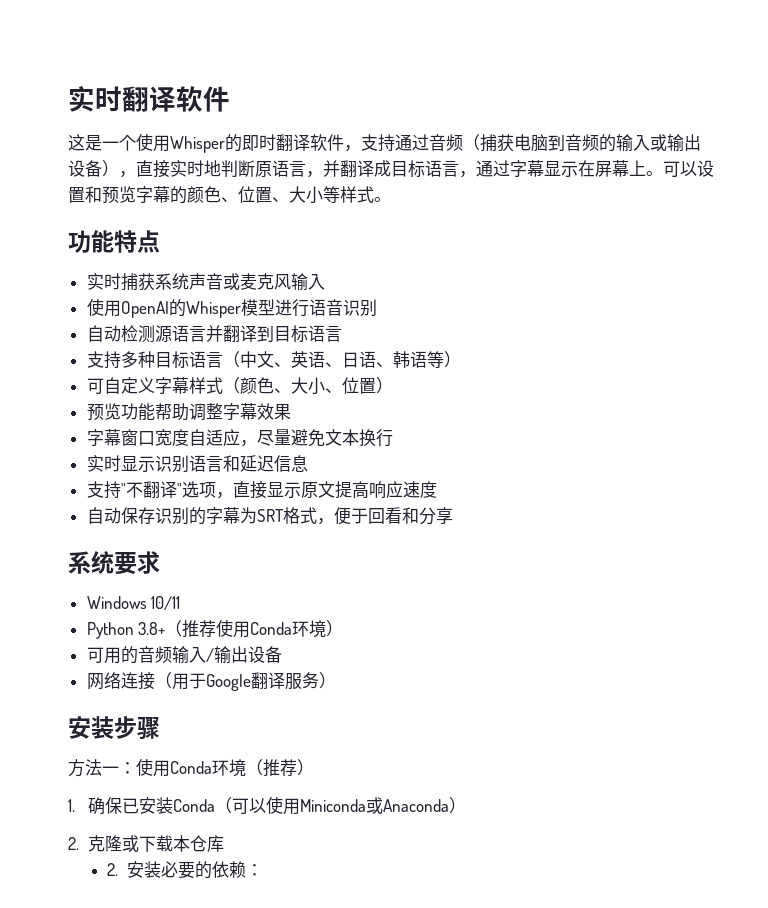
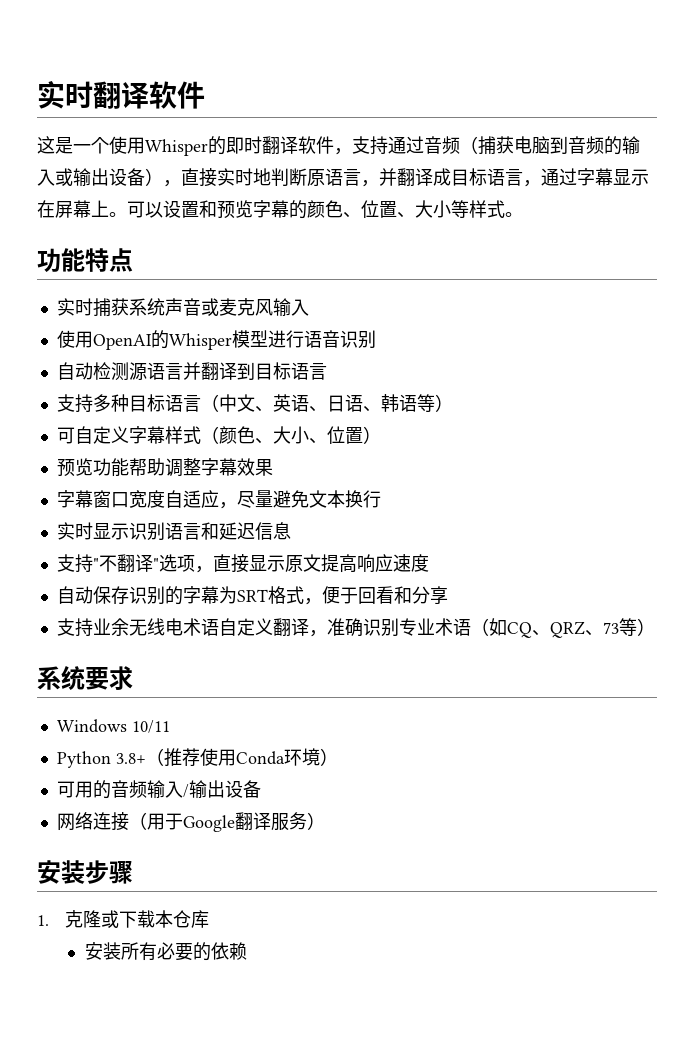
(453, 516) none -> [56,618,655,638] // 支持业余无线电术语自定义翻译，准确识别专业术语（如CQ、QRZ、73等）
[68,758,314,777] [68,796,467,815] [68,837,79,850] 方法一：使用Conda环境（推荐） // 1.确保已安装Conda（可以使用Miniconda或Anaconda） // 2. -> [37,915,49,926] 1.
[106,861,162,878] 2.安装 -> [84,942,157,961] 安装所有
[246,864,264,876] ： -> (247, 951) none

